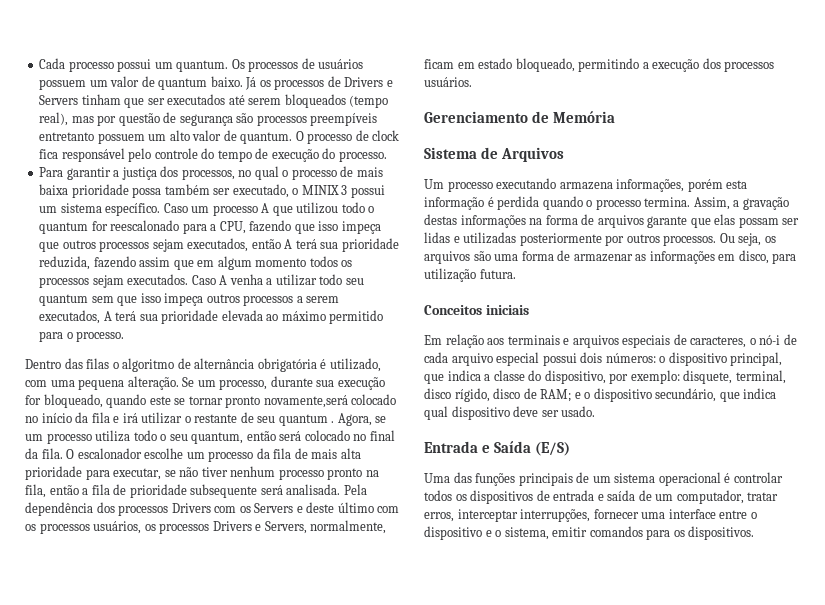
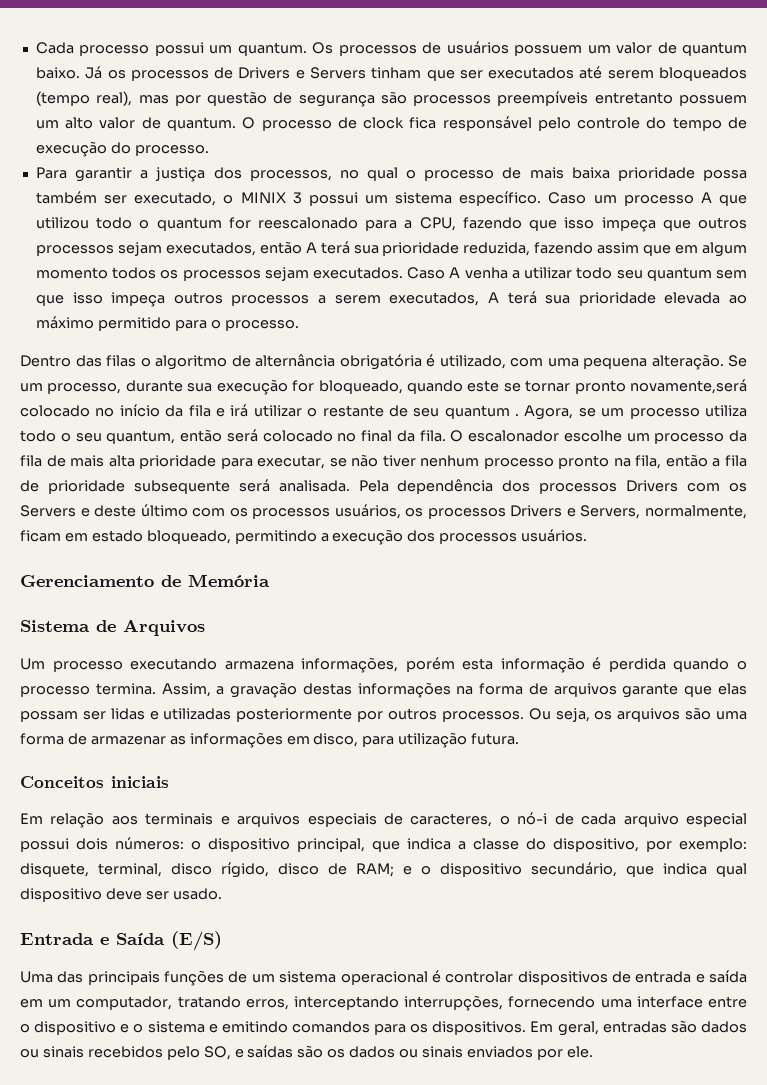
[475,473,573,486] funções principais -> [87,970,225,986] principais funções
[424,490,467,501] todos os -> (514, 977) none
[638,490,652,501] de -> [20,999,43,1008] em
[747,492,779,501] [424,509,639,522] tratar erros, interceptar interrupções, fornecer -> [177,995,596,1011] tratando erros, interceptando interrupções, fornecendo
[504,527,588,540] sistema, emitir -> [147,1021,288,1033] sistema e emitindo
(755, 533) none -> [530,1020,747,1036] [20,1045,593,1060] Em geral, entradas são dados ou sinais recebidos pelo SO, e saídas são os dados ou sinais enviados por ele.

